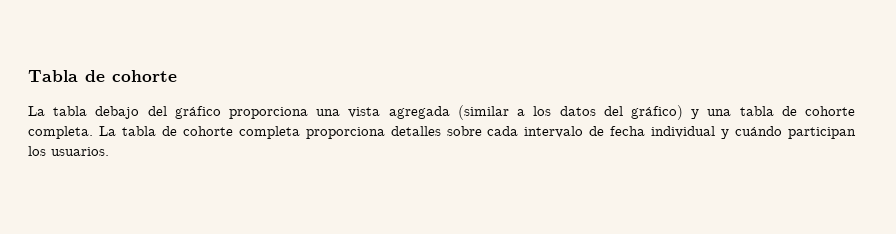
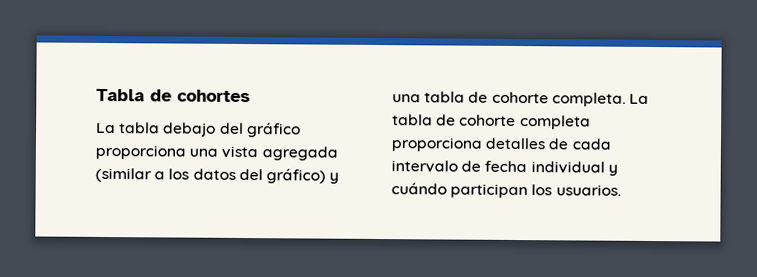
[112,70,177,82] cohorte -> [177,89,251,103] cohortes
[446,126,482,136] sobre -> [548,138,570,150] de

